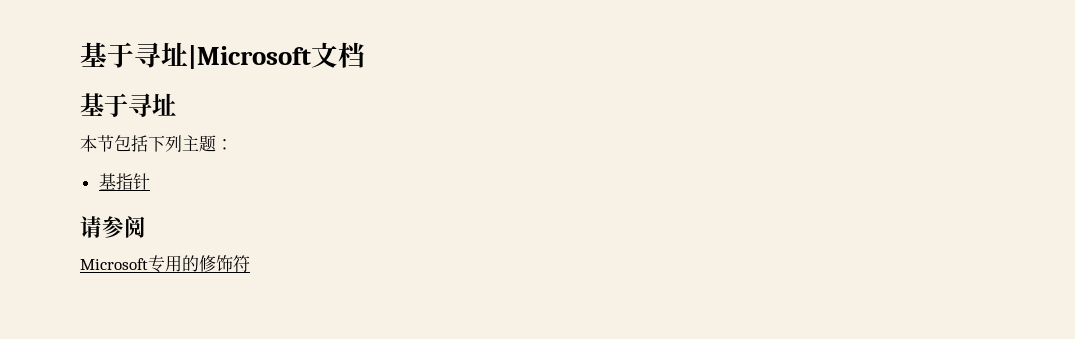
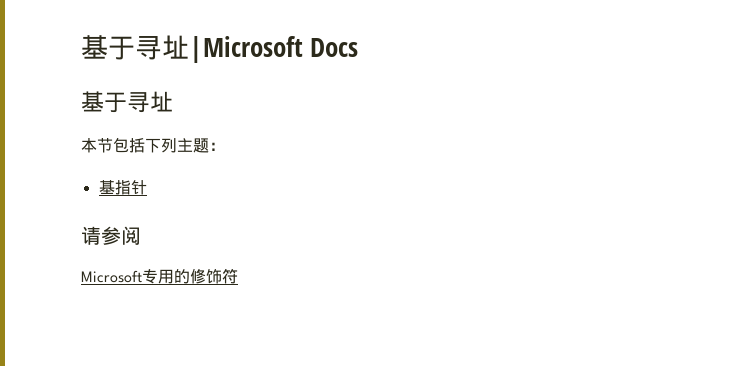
[311,42,365,68] 文档 -> [310,38,359,57] Docs

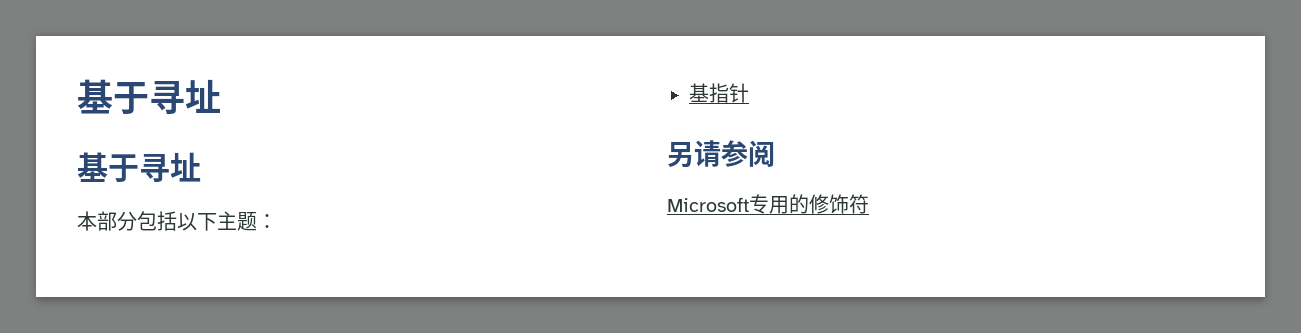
[81,35,359,63] 基于寻址|Microsoft Docs -> [77,79,221,115] 基于寻址
[97,137,177,153] 节包括下列 -> [97,211,217,231] 部分包括以下
(147, 187) none -> [667,141,694,168] 另

